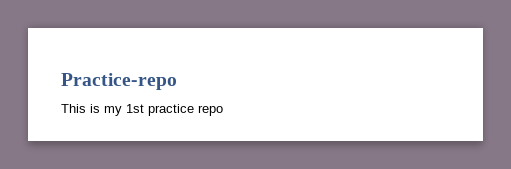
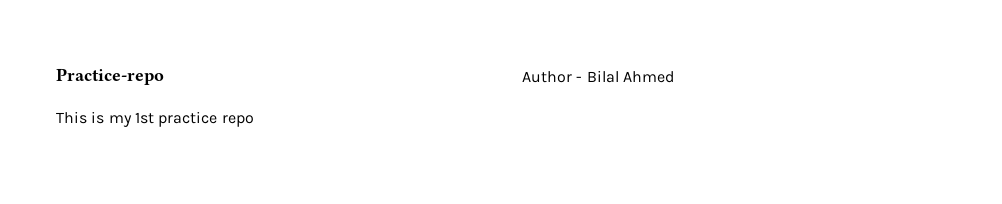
(223, 110) none -> [522,70,674,83] // Author - Bilal Ahmed

